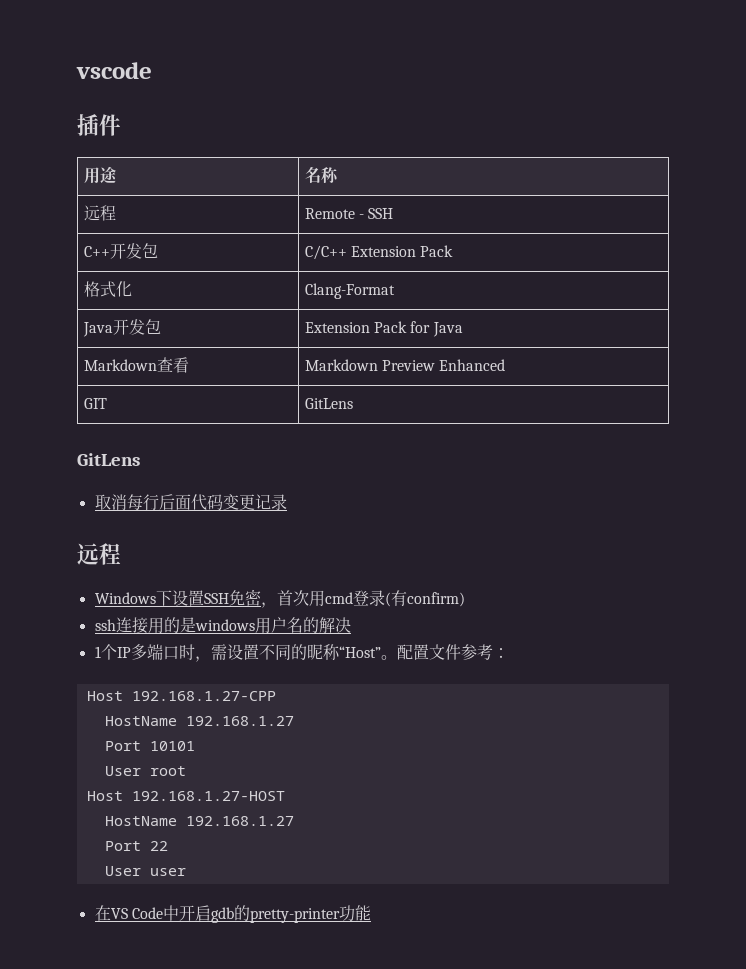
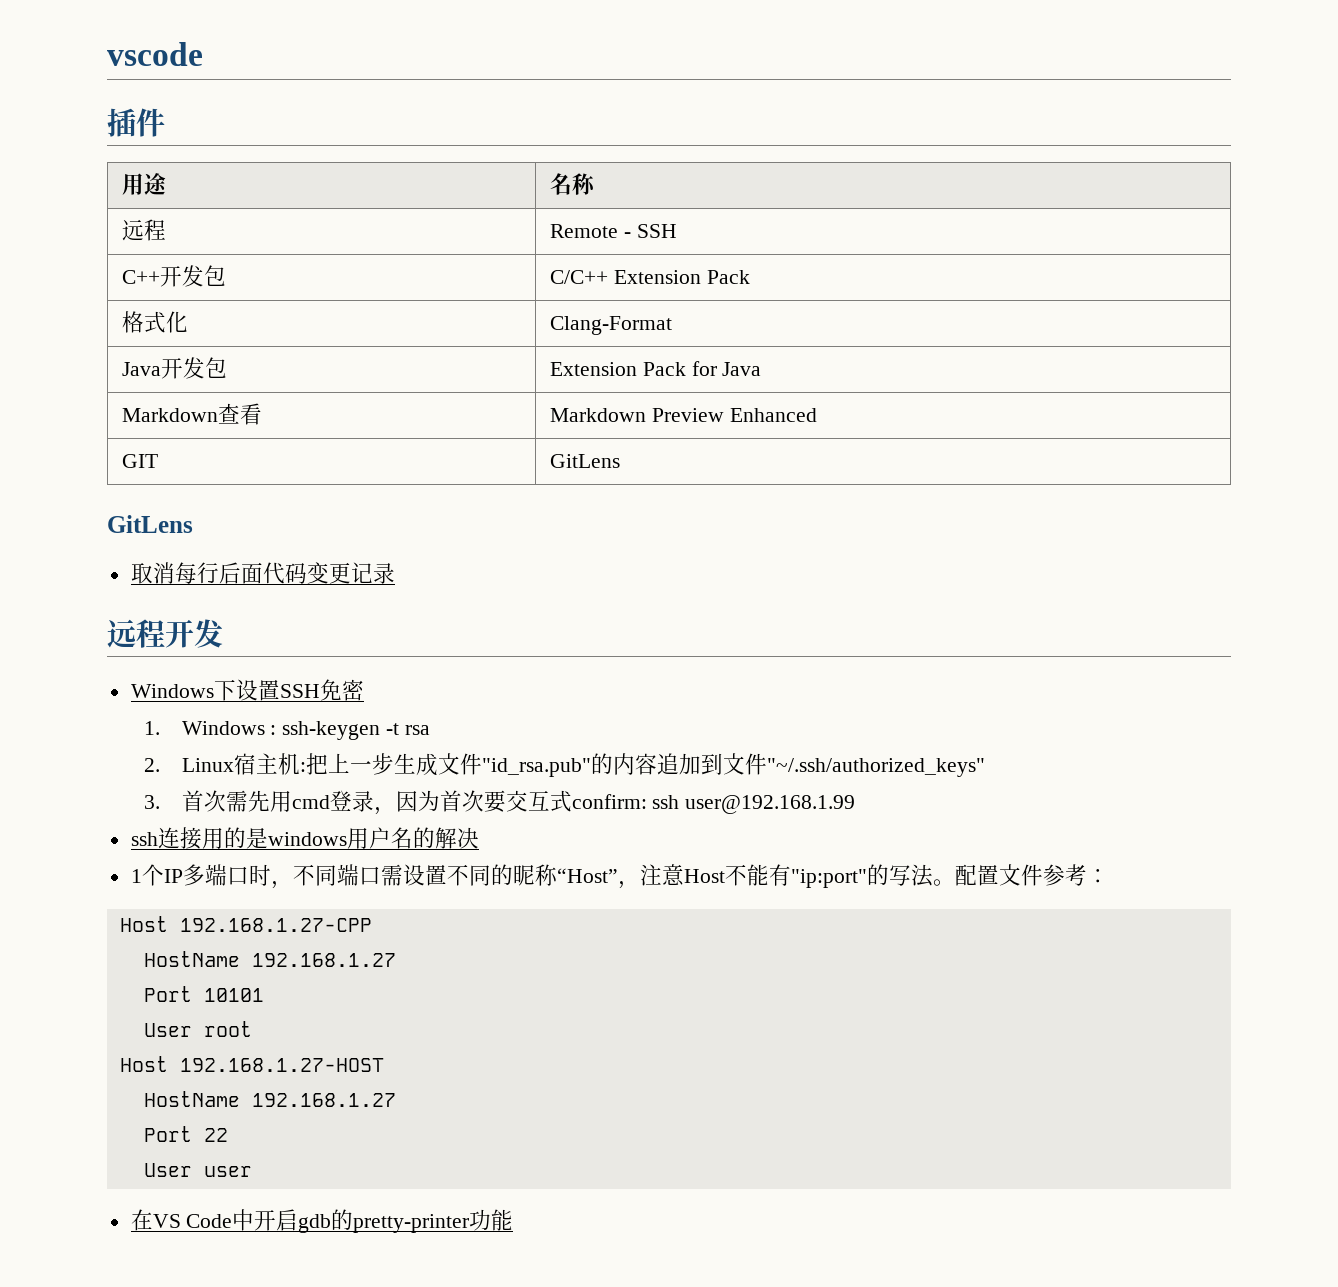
(121, 554) none -> [165,619,223,648] 开发
[260,590,465,608] ，首次用cmd登录(有confirm) -> [144,721,430,740] [144,753,985,777] [144,790,856,815] // 1. Windows : ssh-keygen -t rsa // 2. Linux宿主机:把上一步生成文件"id_rsa.pub"的内容追加到文件"~/.ssh/authorized_keys" // 3.首次需先用cmd登录，因为首次要交互式confirm: ssh user@192.168.1.99
(211, 659) none -> [292,864,381,886] 不同端口
(381, 652) none -> [617,864,933,889] ，注意Host不能有"ip:port"的写法

